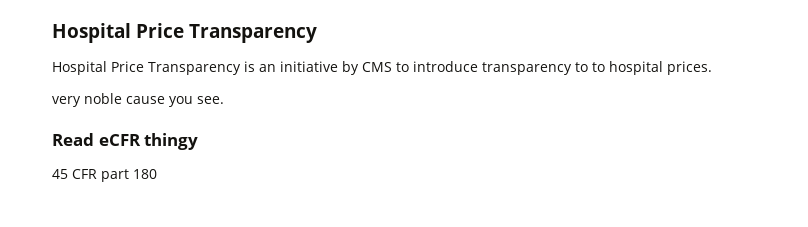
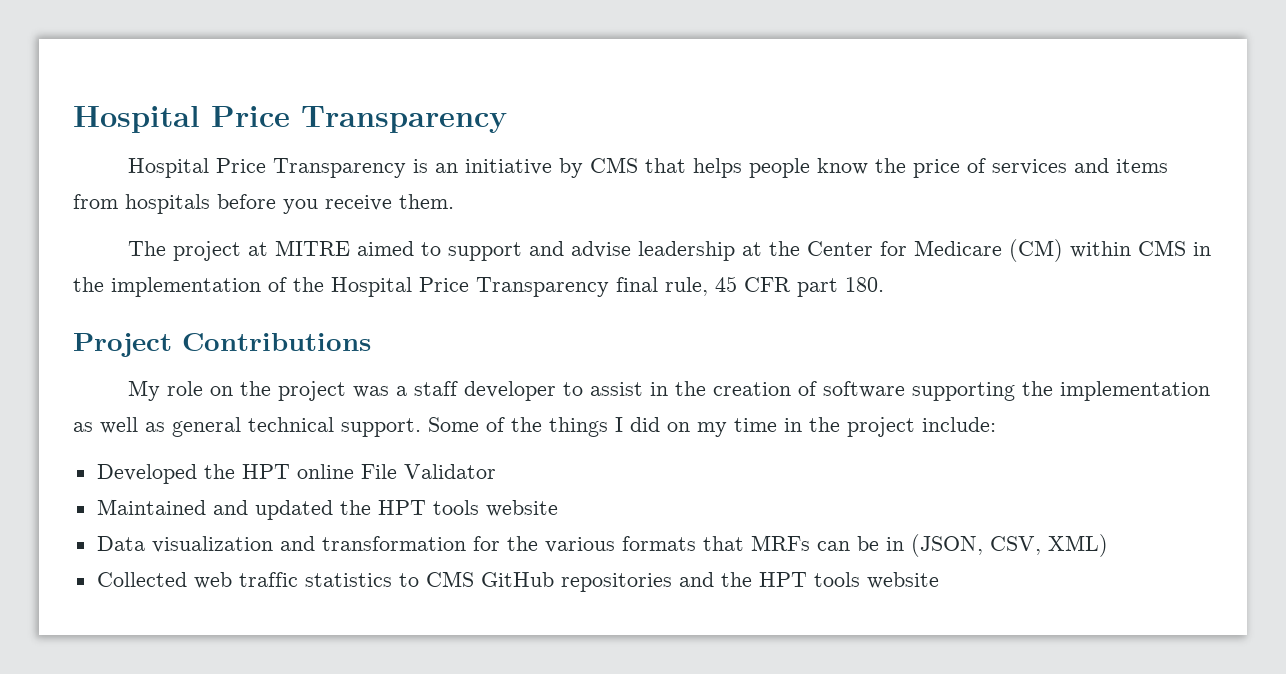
[396,61,712,75] [52,93,224,107] [52,133,199,150] [52,169,157,182] to introduce transparency to to hospital prices. // very noble cause you see. // Read eCFR thingy // 45 CFR part 180 -> [645,158,1169,178] [73,194,454,214] [128,239,1212,262] [73,276,884,297] [73,333,371,357] [128,380,1211,401] [73,417,996,437] [96,464,496,484] [96,499,558,520] [96,534,1108,557] [96,571,939,592] that helps people know the price of services and items from hospitals before you receive them. // The project at MITRE aimed to support and advise leadership at the Center for Medicare (CM) within CMS in the implementation of the Hospital Price Transparency final rule, 45 CFR part 180. // Project Contributions // My role on the project was a staff developer to assist in the creation of software supporting the implementation as well as general technical support. Some of the things I did on my time in the project include: // Developed the HPT online File Validator // Maintained and updated the HPT tools website // Data visualization and transformation for the various formats that MRFs can be in (JSON, CSV, XML) // Collected web traffic statistics to CMS GitHub repositories and the HPT tools website

